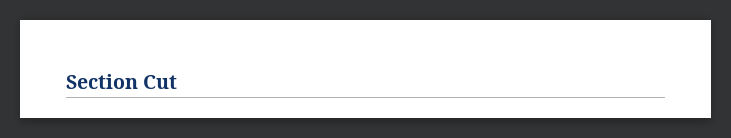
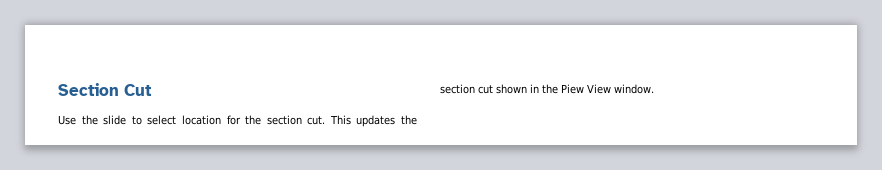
(178, 82) none -> [58,115,417,127] [440,84,654,94] // Use the slide to select location for the section cut. This updates the section cut shown in the Piew View window.

